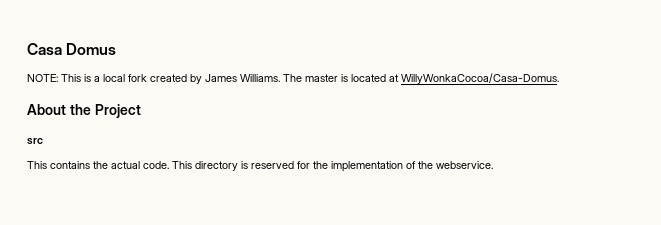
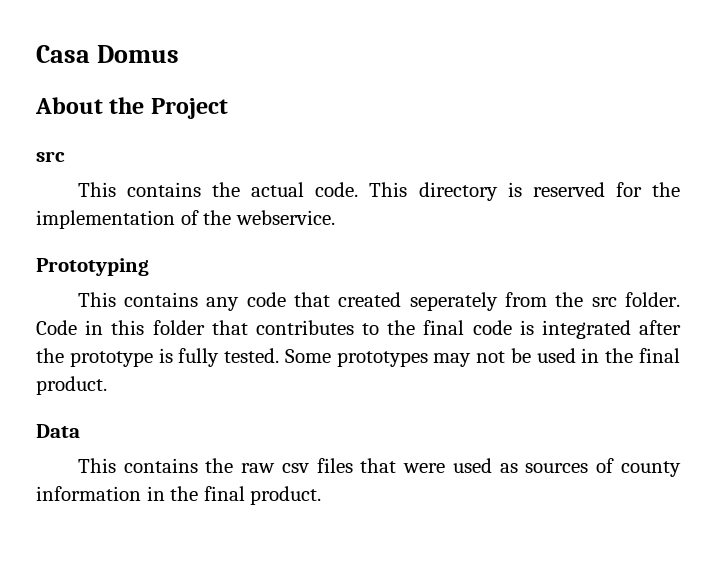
[27,73,559,84] // NOTE: This is a local fork created by James Williams. The master is located at WillyWonkaCocoa/Casa-Domus. -> (180, 54) none
(493, 165) none -> [36,258,149,276] [77,292,680,311] [36,320,682,339] [36,348,681,367] [36,376,107,395] [36,424,80,438] [77,458,681,477] [36,486,322,505] // Prototyping // This contains any code that created seperately from the src folder. Code in this folder that contributes to the final code is integrated after the prototype is fully tested. Some prototypes may not be used in the final product. // Data // This contains the raw csv files that were used as sources of county information in the final product.

